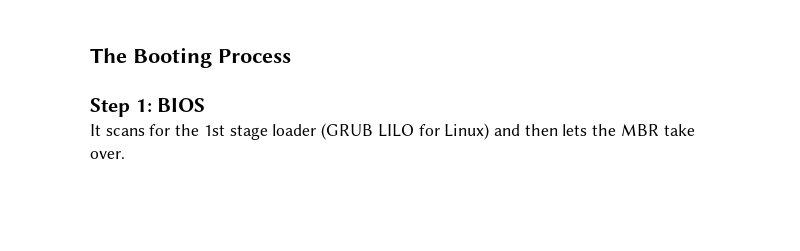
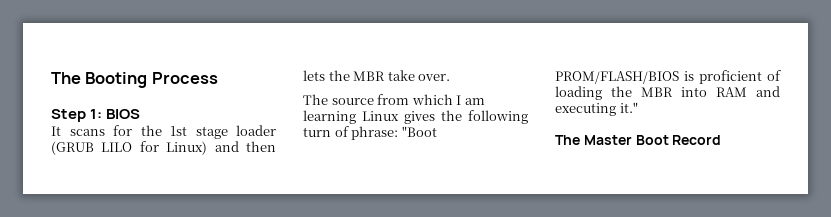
(125, 155) none -> [303,94,485,105] [303,110,528,124] [303,126,437,140] [555,70,781,84] [555,86,780,100] [555,102,638,116] [555,135,722,145] // The source from which I am learning Linux gives the following turn of phrase: "Boot PROM/FLASH/BIOS is proficient of loading the MBR into RAM and executing it." // The Master Boot Record

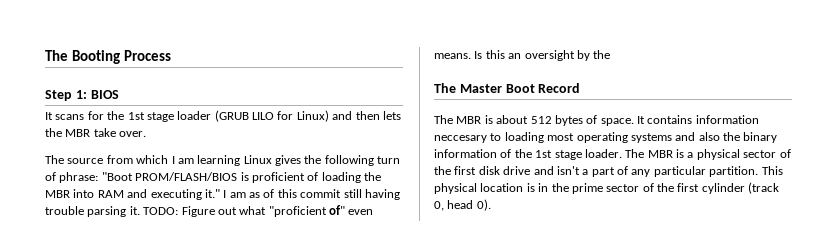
[555,135,722,145] // The Master Boot Record -> [223,189,400,200] [45,205,374,217] [434,50,611,61] [434,83,581,93] [434,115,759,126] [434,132,778,143] [434,149,791,160] [434,166,783,177] [434,182,780,194] [434,199,491,211] I am as of this commit still having trouble parsing it. TODO: Figure out what "proficient of" even means. Is this an oversight by the // The Master Boot Record // The MBR is about 512 bytes of space. It contains information neccesary to loading most operating systems and also the binary information of the 1st stage loader. The MBR is a physical sector of the first disk drive and isn't a part of any particular partition. This physical location is in the prime sector of the first cylinder (track 0, head 0).

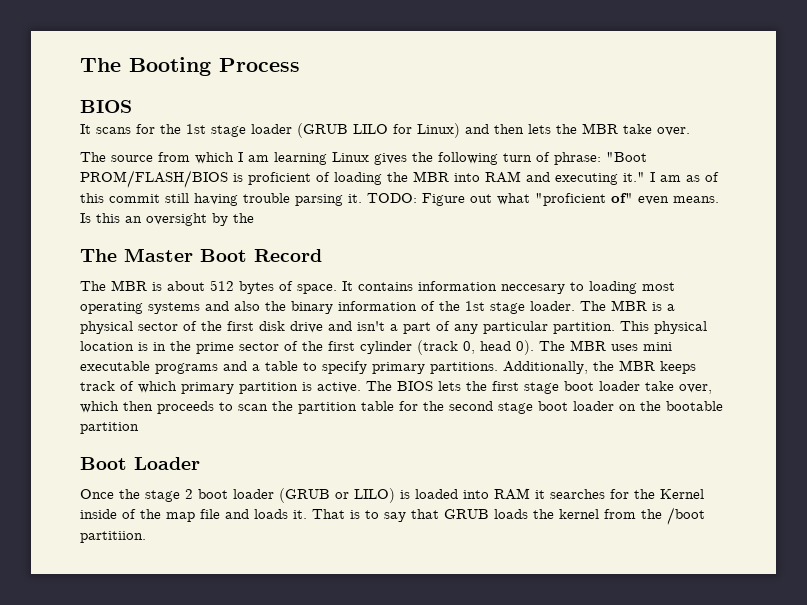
[45,90,87,101] Step 1: -> (300, 65) none
(491, 205) none -> [539,340,672,351] [80,360,696,374] [80,381,712,394] [80,401,723,414] [80,422,139,434] [80,457,200,470] [80,488,704,503] [80,507,705,525] [80,531,146,543] The MBR uses mini executable programs and a table to specify primary partitions. Additionally, the MBR keeps track of which primary partition is active. The BIOS lets the first stage boot loader take over, which then proceeds to scan the partition table for the second stage boot loader on the bootable partition // Boot Loader // Once the stage 2 boot loader (GRUB or LILO) is loaded into RAM it searches for the Kernel inside of the map file and loads it. That is to say that GRUB loads the kernel from the /boot partitiion.

